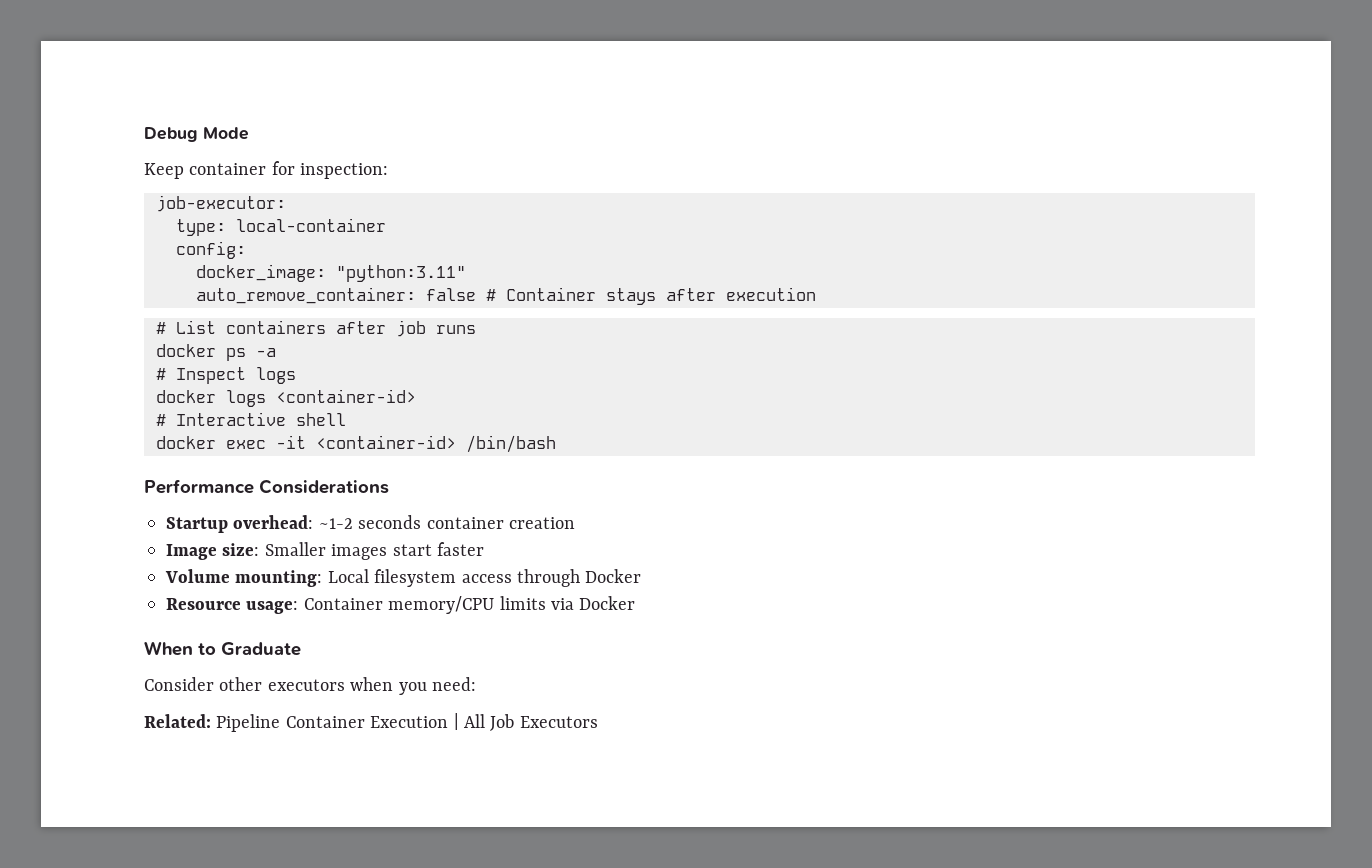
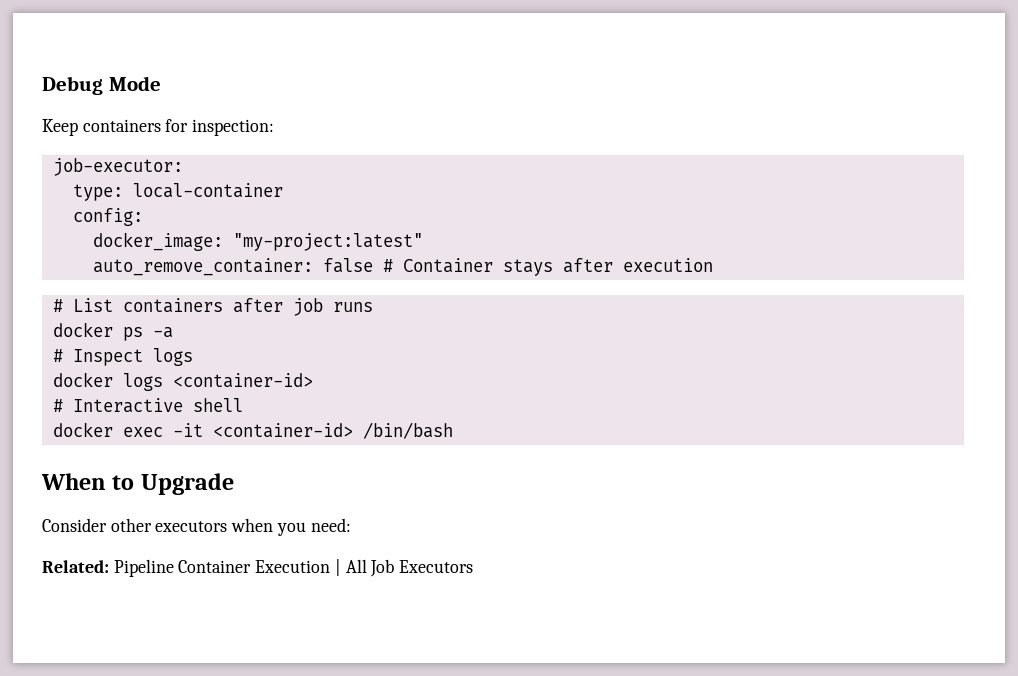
[189,163,267,175] container -> [82,119,161,132] containers
[336,265,466,282] "python:3.11" -> [232,233,423,251] "my-project:latest"
[144,479,389,494] [166,515,575,533] [166,542,484,560] [165,569,642,587] [166,596,636,614] // Performance Considerations // Startup overhead: ~1-2 seconds container creation // Image size: Smaller images start faster // Volume mounting: Local filesystem access through Docker // Resource usage: Container memory/CPU limits via Docker -> (453, 430) none
[221,642,301,656] Graduate -> [140,473,234,495] Upgrade

